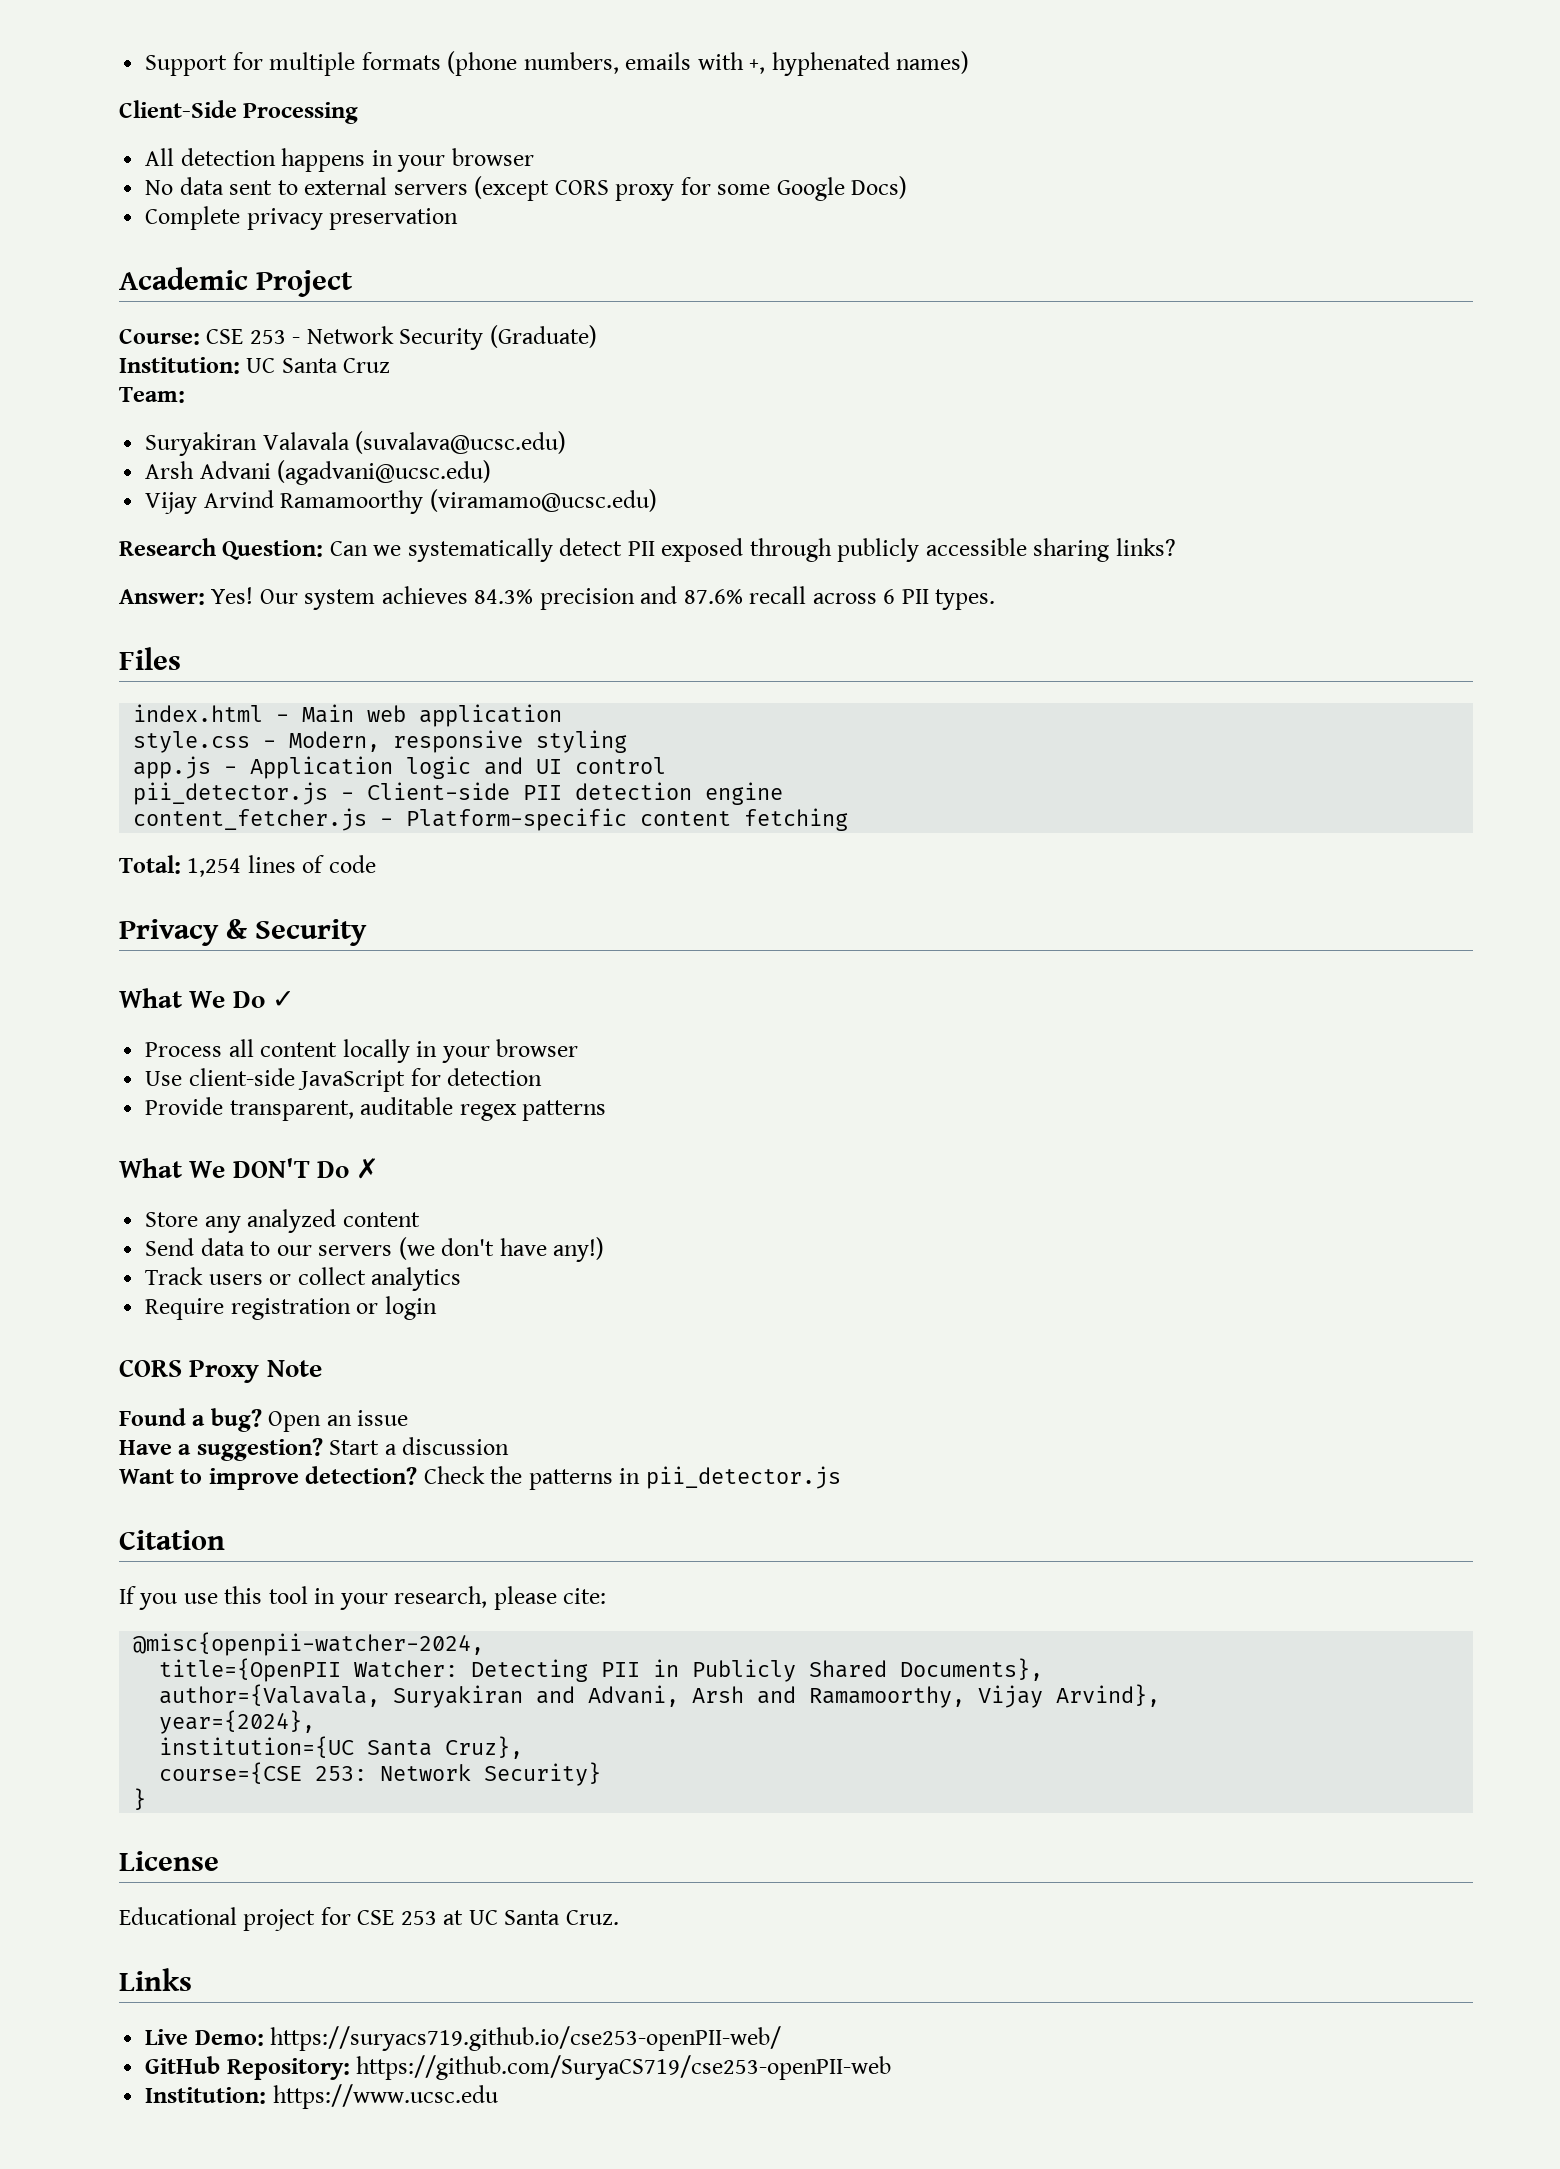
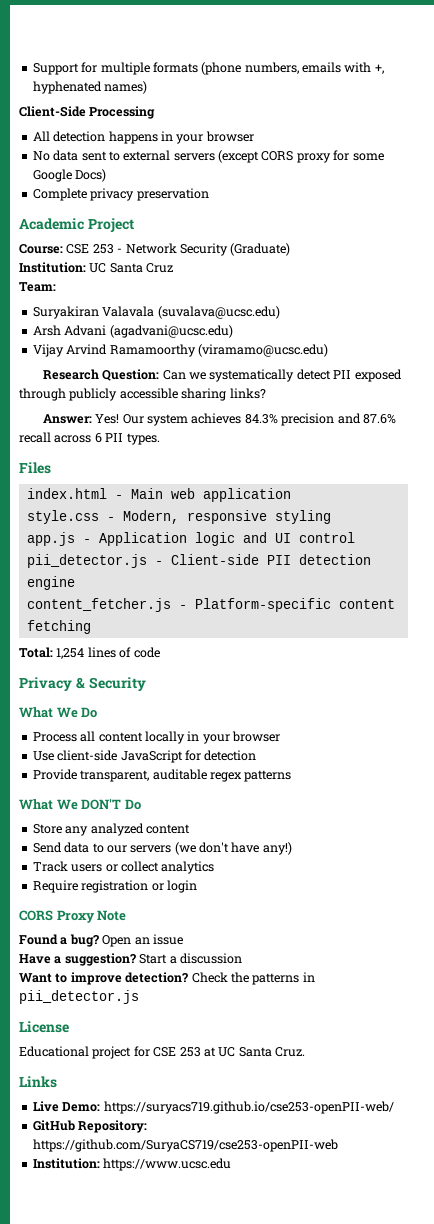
[271,991,295,1008] ✓ -> (98, 712) none
[356,1158,380,1179] ✗ -> (141, 804) none
[119,1530,225,1550] [119,1586,607,1610] [133,1632,485,1656] [159,1658,1044,1682] [159,1684,1161,1708] [159,1710,316,1734] [159,1736,524,1759] [159,1762,602,1786] [133,1788,147,1810] // Citation // If you use this tool in your research, please cite: // @misc{openpii-watcher-2024, // title={OpenPII Watcher: Detecting PII in Publicly Shared Documents}, // author={Valavala, Suryakiran and Advani, Arsh and Ramamoorthy, Vijay Arvind}, // year={2024}, // institution={UC Santa Cruz}, // course={CSE 253: Network Security} // } -> (139, 997) none

